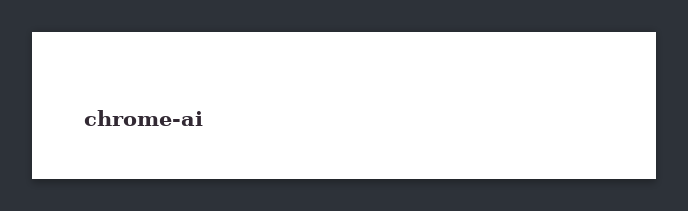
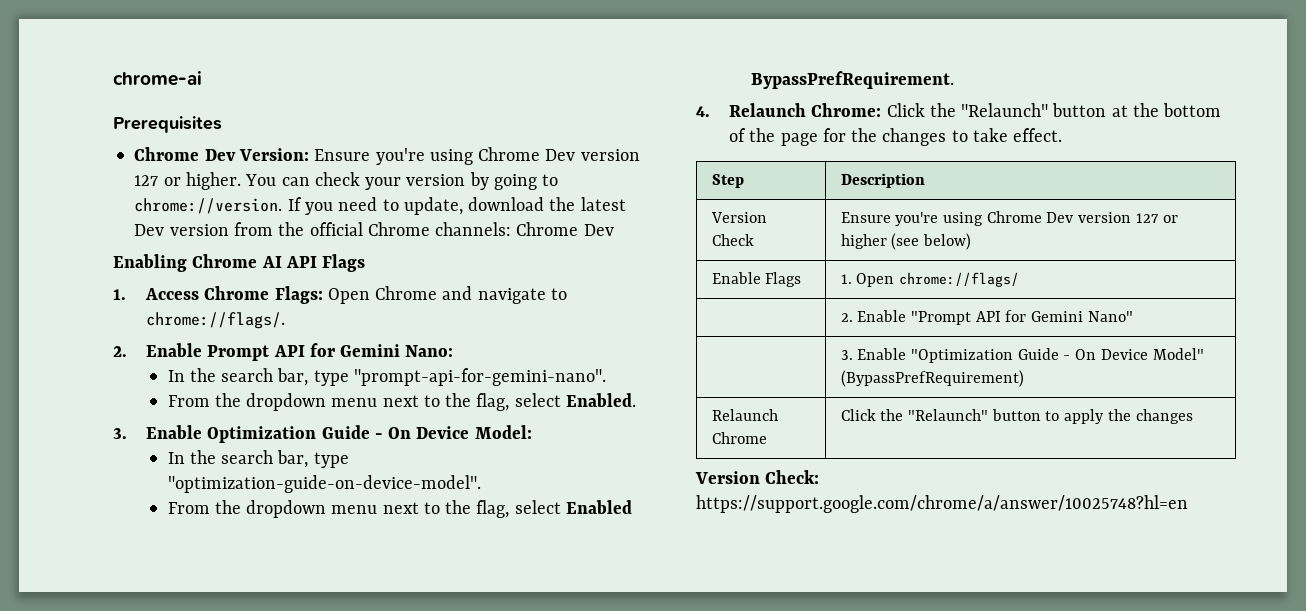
(203, 118) none -> [113,116,222,133] [134,147,640,165] [134,172,559,190] [134,197,626,215] [134,222,614,236] [113,254,366,272] [113,286,567,304] [146,312,286,329] [113,343,454,361] [167,368,606,386] [167,393,636,411] [113,425,532,443] [167,450,349,468] [167,475,481,493] [167,500,632,518] [750,71,954,89] [696,103,1222,117] [729,128,1063,146] [711,174,744,188] [840,173,925,188] [710,212,767,223] [711,234,754,246] [840,211,1178,226] [840,233,971,250] [711,272,802,287] [840,272,1019,287] [840,310,1133,325] [840,348,1204,363] [840,370,1024,387] [711,409,778,421] [711,432,767,444] [840,409,1193,424] [695,470,820,484] [696,495,1188,513] // Prerequisites // Chrome Dev Version: Ensure you're using Chrome Dev version 127 or higher. You can check your version by going to chrome://version. If you need to update, download the latest Dev version from the official Chrome channels: Chrome Dev // Enabling Chrome AI API Flags // 1. Access Chrome Flags: Open Chrome and navigate to chrome://flags/. // 2. Enable Prompt API for Gemini Nano: // In the search bar, type "prompt-api-for-gemini-nano". // From the dropdown menu next to the flag, select Enabled. // 3. Enable Optimization Guide - On Device Model: // In the search bar, type "optimization-guide-on-device-model". // From the dropdown menu next to the flag, select Enabled BypassPrefRequirement. // 4. Relaunch Chrome: Click the "Relaunch" button at the bottom of the page for the changes to take effect. // Step | Description // Version Check | Ensure you're using Chrome Dev version 127 or higher (see below) // Enable Flags | 1. Open chrome://flags/ // | 2. Enable "Prompt API for Gemini Nano" // | 3. Enable "Optimization Guide - On Device Model" (BypassPrefRequirement) // Relaunch Chrome | Click the "Relaunch" button to apply the changes // Version Check: https://support.google.com/chrome/a/answer/10025748?hl=en

